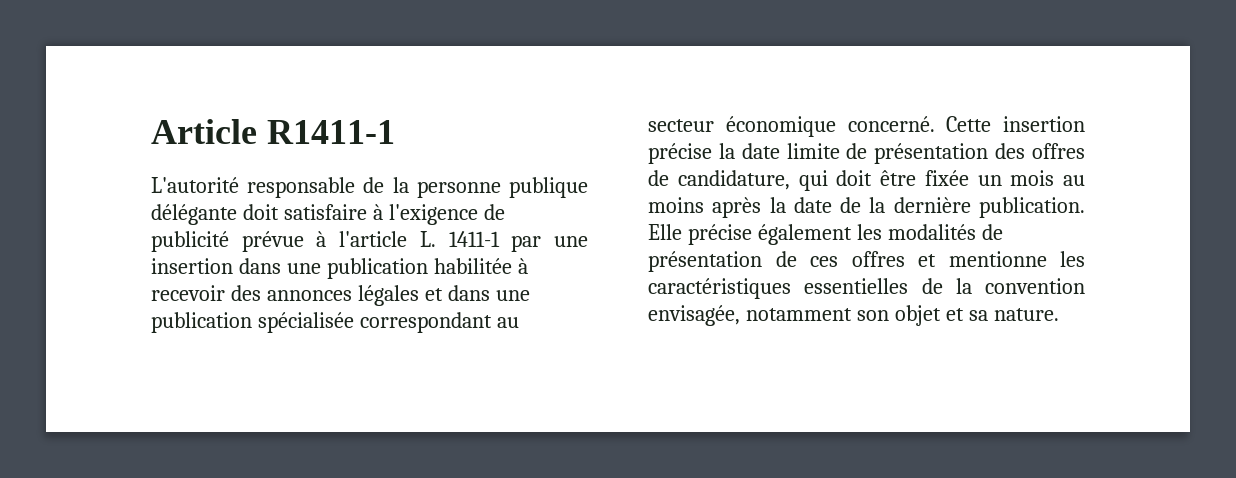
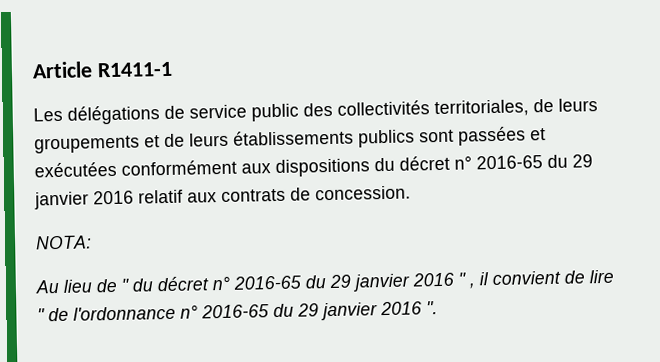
[151,177,588,198] [151,204,505,225] [151,231,588,252] [151,258,528,279] [151,285,530,306] [151,312,519,333] [648,116,1085,137] [648,143,1085,164] [648,170,1085,191] [648,197,1085,218] [648,224,1003,245] [648,251,1085,272] [648,278,1085,299] [648,305,1059,326] L'autorité responsable de la personne publique délégante doit satisfaire à l'exigence de publicité prévue à l'article L. 1411-1 par une insertion dans une publication habilitée à recevoir des annonces légales et dans une publication spécialisée correspondant au secteur économique concerné. Cette insertion précise la date limite de présentation des offres de candidature, qui doit être fixée un mois au moins après la date de la dernière publication. Elle précise également les modalités de présentation de ces offres et mentionne les caractéristiques essentielles de la convention envisagée, notamment son objet et sa nature. -> [33,98,598,125] [34,126,546,154] [34,154,593,178] [34,185,411,210] [35,235,92,250] [35,269,614,294] [37,301,438,322] Les délégations de service public des collectivités territoriales, de leurs groupements et de leurs établissements publics sont passées et exécutées conformément aux dispositions du décret n° 2016-65 du 29 janvier 2016 relatif aux contrats de concession. // NOTA: // Au lieu de " du décret n° 2016-65 du 29 janvier 2016 " , il convient de lire " de l'ordonnance n° 2016-65 du 29 janvier 2016 ".

